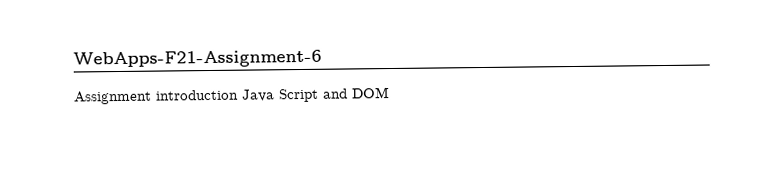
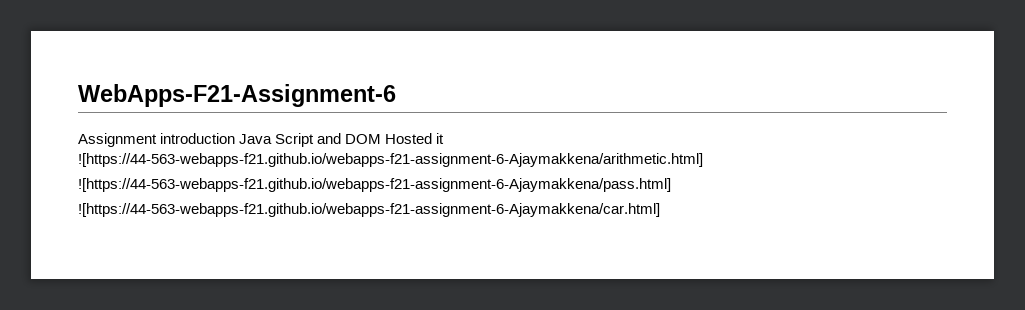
(390, 93) none -> [385,133,445,144] [78,153,703,167] [78,178,671,192] [78,203,660,217] Hosted it ![https://44-563-webapps-f21.github.io/webapps-f21-assignment-6-Ajaymakkena/arithmetic.html] // ![https://44-563-webapps-f21.github.io/webapps-f21-assignment-6-Ajaymakkena/pass.html] // ![https://44-563-webapps-f21.github.io/webapps-f21-assignment-6-Ajaymakkena/car.html]

